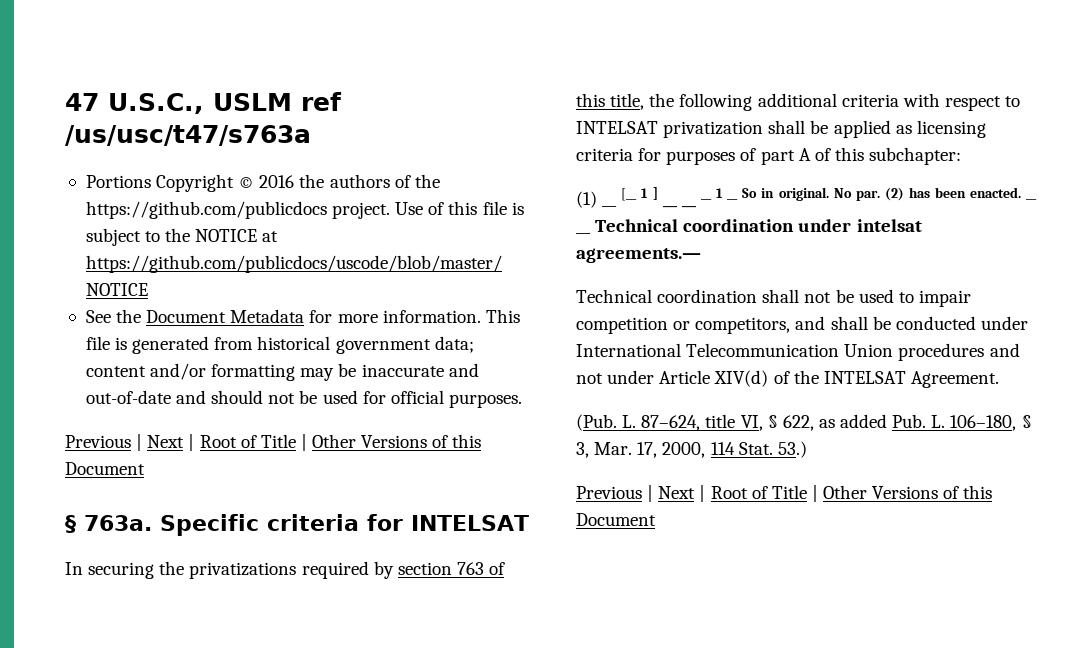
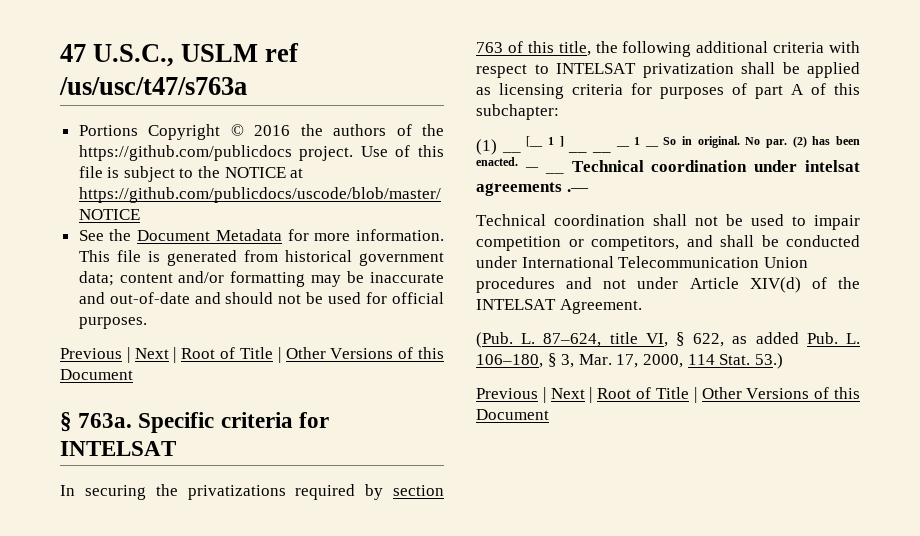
[576,248,701,263] agreements.— -> [476,182,589,196] agreements .—

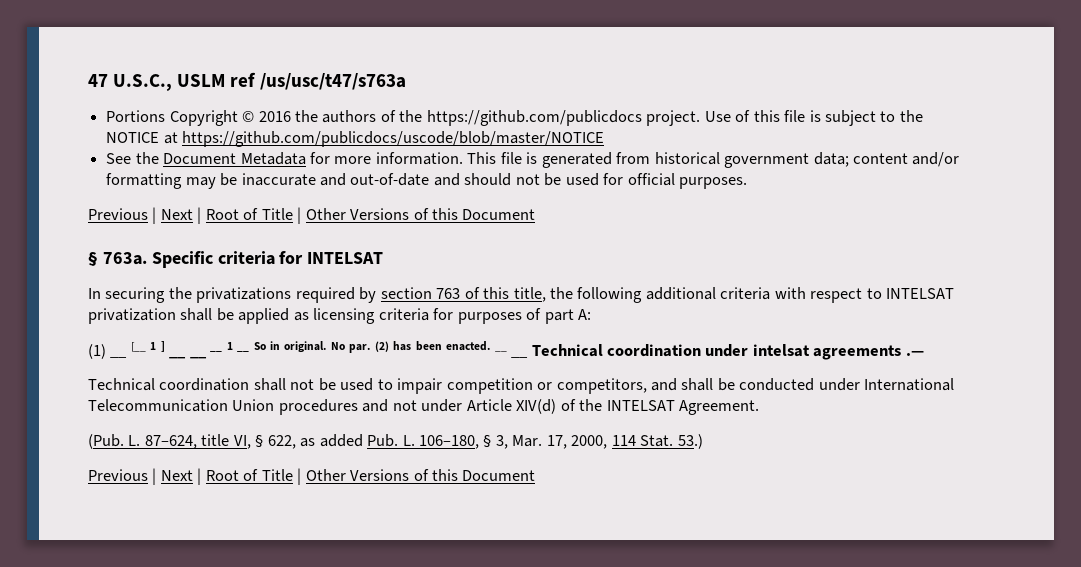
[791,83,860,95] [476,104,559,120] A of this subchapter: -> [578,309,592,320] A:

